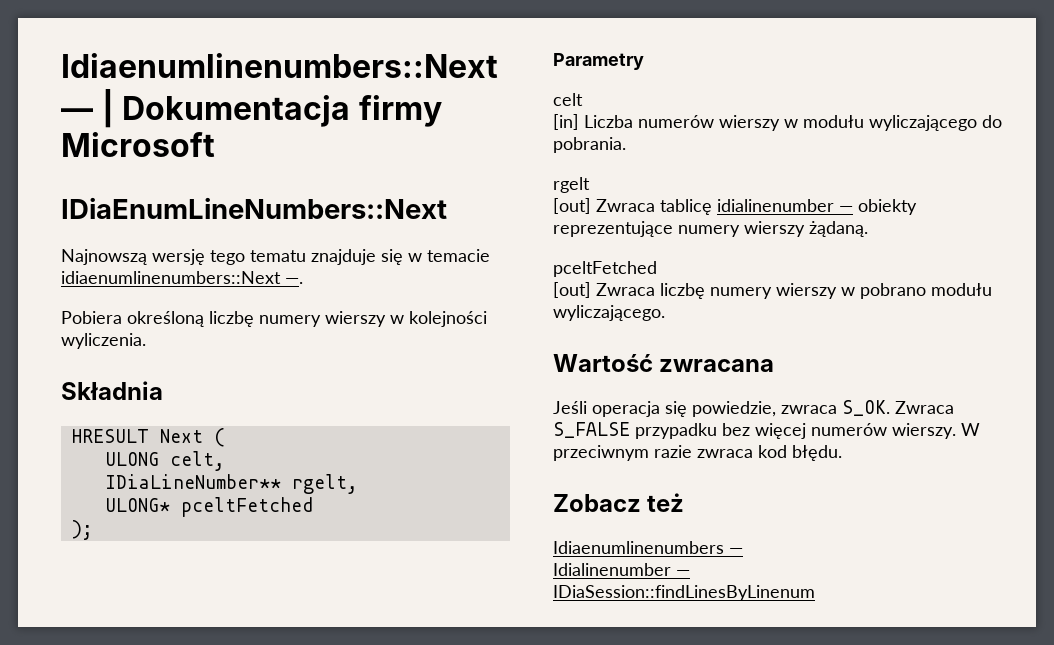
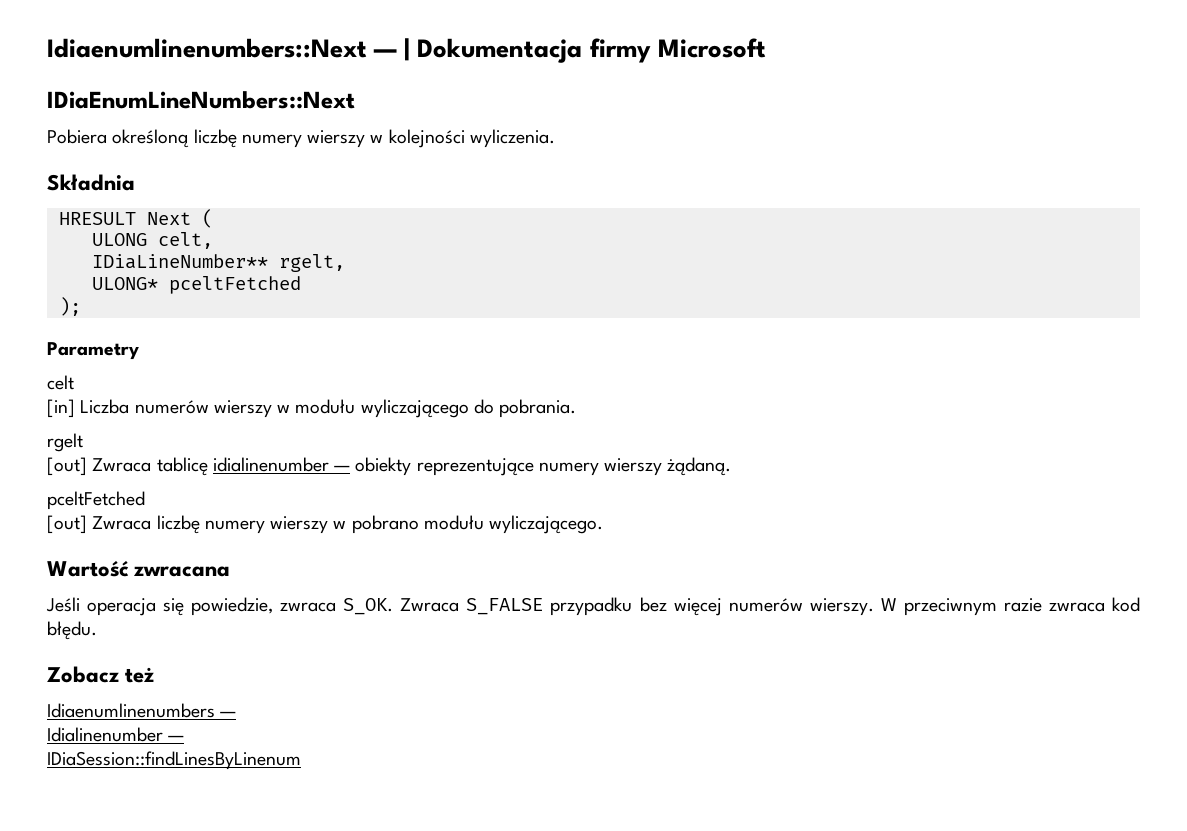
[61,249,490,265] [61,271,303,284] // Najnowszą wersję tego tematu znajduje się w temacie idiaenumlinenumbers::Next —. -> (355, 100) none

